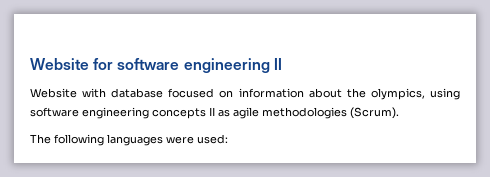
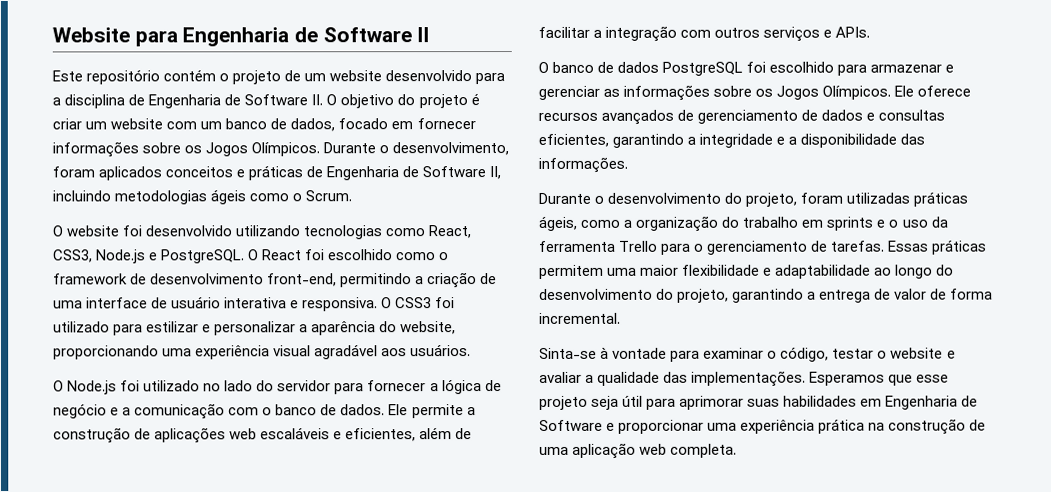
[30,58,282,73] [30,88,460,100] [30,107,399,119] [30,134,228,146] Website for software engineering II // Website with database focused on information about the olympics, using software engineering concepts II as agile methodologies (Scrum). // The following languages were used: -> [52,27,430,47] [52,69,506,85] [52,93,480,109] [52,118,476,132] [52,141,510,158] [52,165,502,181] [52,189,353,205] [52,225,472,240] [53,249,450,264] [53,272,498,289] [53,296,456,312] [53,321,457,336] [53,344,472,360] [53,379,502,395] [53,403,476,420] [53,427,473,444] [538,25,871,42] [538,61,955,76] [538,84,972,101] [538,109,946,125] [538,133,926,148] [538,156,628,173] [538,191,969,207] [538,215,948,232] [538,239,988,255] [539,264,955,279] [539,288,994,303] [539,312,621,324] [539,346,956,362] [539,370,950,387] [539,395,979,410] [539,418,987,435] [539,442,738,459] Website para Engenharia de Software II // Este repositório contém o projeto de um website desenvolvido para a disciplina de Engenharia de Software II. O objetivo do projeto é criar um website com um banco de dados, focado em fornecer informações sobre os Jogos Olímpicos. Durante o desenvolvimento, foram aplicados conceitos e práticas de Engenharia de Software II, incluindo metodologias ágeis como o Scrum. // O website foi desenvolvido utilizando tecnologias como React, CSS3, Node.js e PostgreSQL. O React foi escolhido como o framework de desenvolvimento front-end, permitindo a criação de uma interface de usuário interativa e responsiva. O CSS3 foi utilizado para estilizar e personalizar a aparência do website, proporcionando uma experiência visual agradável aos usuários. // O Node.js foi utilizado no lado do servidor para fornecer a lógica de negócio e a comunicação com o banco de dados. Ele permite a construção de aplicações web escaláveis e eficientes, além de facilitar a integração com outros serviços e APIs. // O banco de dados PostgreSQL foi escolhido para armazenar e gerenciar as informações sobre os Jogos Olímpicos. Ele oferece recursos avançados de gerenciamento de dados e consultas eficientes, garantindo a integridade e a disponibilidade das informações. // Durante o desenvolvimento do projeto, foram utilizadas práticas ágeis, como a organização do trabalho em sprints e o uso da ferramenta Trello para o gerenciamento de tarefas. Essas práticas permitem uma maior flexibilidade e adaptabilidade ao longo do desenvolvimento do projeto, garantindo a entrega de valor de forma incremental. // Sinta-se à vontade para examinar o código, testar o website e avaliar a qualidade das implementações. Esperamos que esse projeto seja útil para aprimorar suas habilidades em Engenharia de Software e proporcionar uma experiência prática na construção de uma aplicação web completa.

